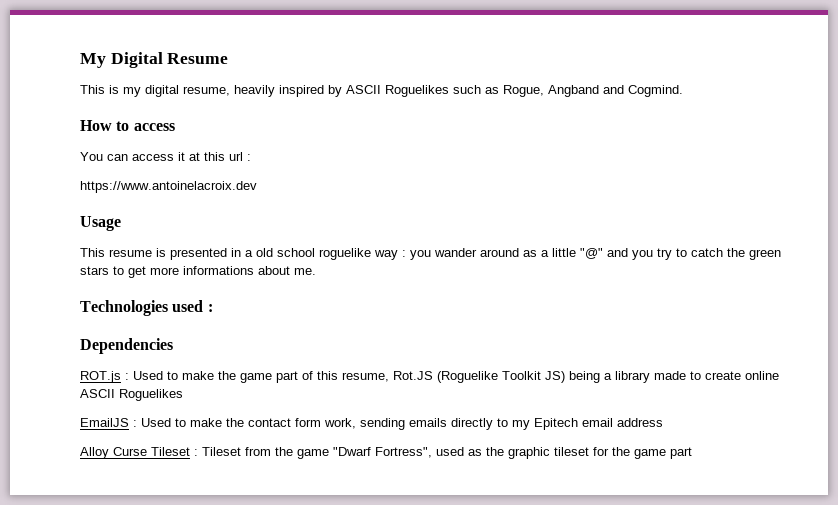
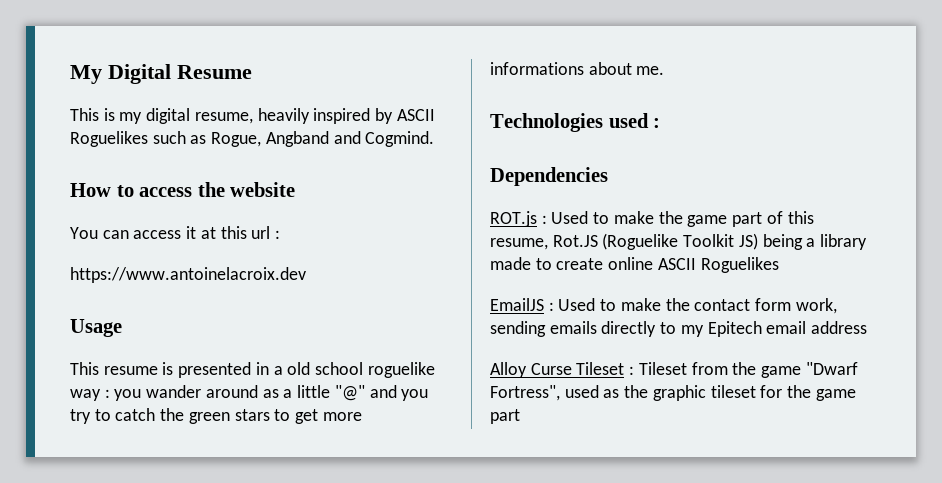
(175, 127) none -> [197,182,296,197] the website

